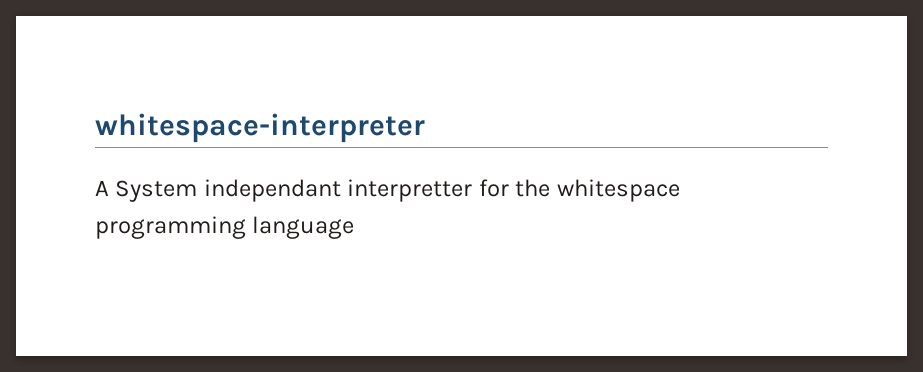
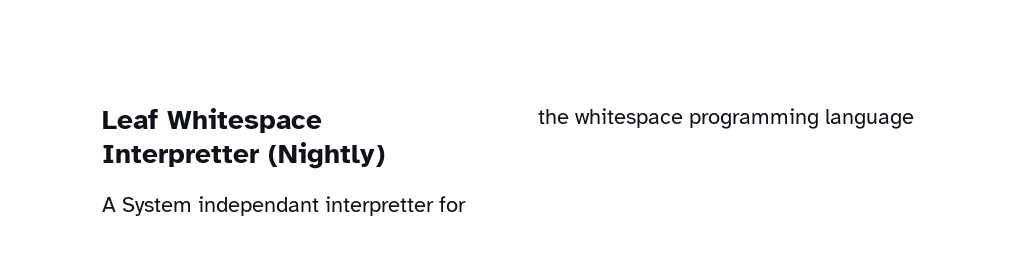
[95,113,425,143] whitespace-interpreter -> [102,108,322,133] [102,142,385,169] Leaf Whitespace Interpretter (Nightly)

